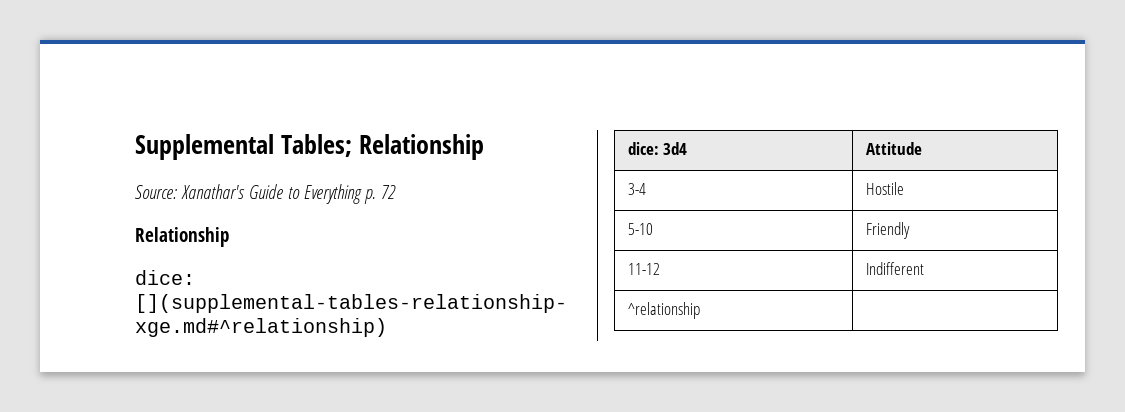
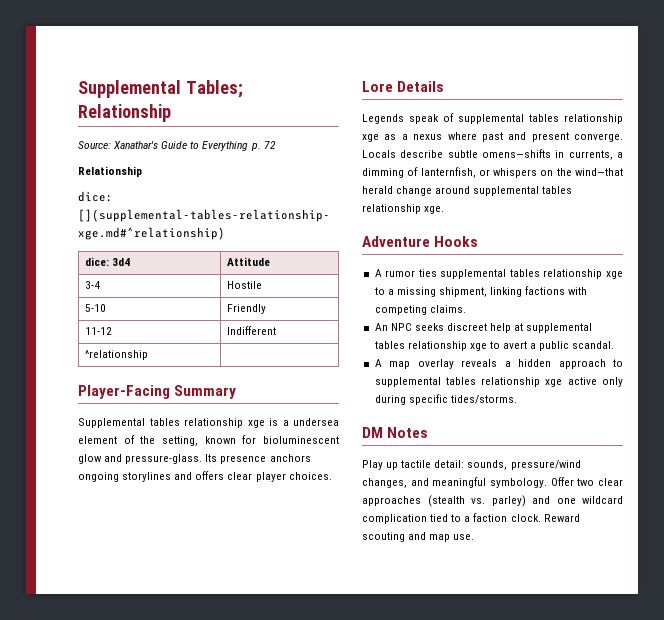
(700, 310) none -> [78,385,237,399] [78,418,339,428] [78,435,339,446] [78,454,311,464] [78,471,332,482] [362,81,445,92] [362,113,623,124] [362,132,623,142] [362,149,623,160] [362,167,623,178] [362,186,573,196] [362,204,445,214] [362,236,479,247] [374,269,623,279] [374,286,588,297] [374,305,466,315] [374,323,593,333] [374,341,615,351] [374,359,623,369] [374,377,623,387] [374,394,517,405] [362,427,429,438] [362,460,581,470] [362,477,623,488] [362,495,623,507] [362,513,580,524] [362,532,475,542] // Player-Facing Summary // Supplemental tables relationship xge is a undersea element of the setting, known for bioluminescent glow and pressure-glass. Its presence anchors ongoing storylines and offers clear player choices. // Lore Details // Legends speak of supplemental tables relationship xge as a nexus where past and present converge. Locals describe subtle omens—shifts in currents, a dimming of lanternfish, or whispers on the wind—that herald change around supplemental tables relationship xge. // Adventure Hooks // A rumor ties supplemental tables relationship xge to a missing shipment, linking factions with competing claims. // An NPC seeks discreet help at supplemental tables relationship xge to avert a public scandal. // A map overlay reveals a hidden approach to supplemental tables relationship xge active only during specific tides/storms. // DM Notes // Play up tactile detail: sounds, pressure/wind changes, and meaningful symbology. Offer two clear approaches (stealth vs. parley) and one wildcard complication tied to a faction clock. Reward scouting and map use.

